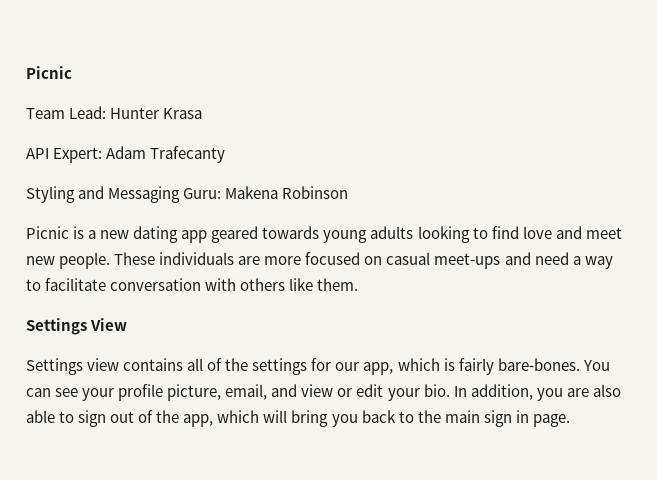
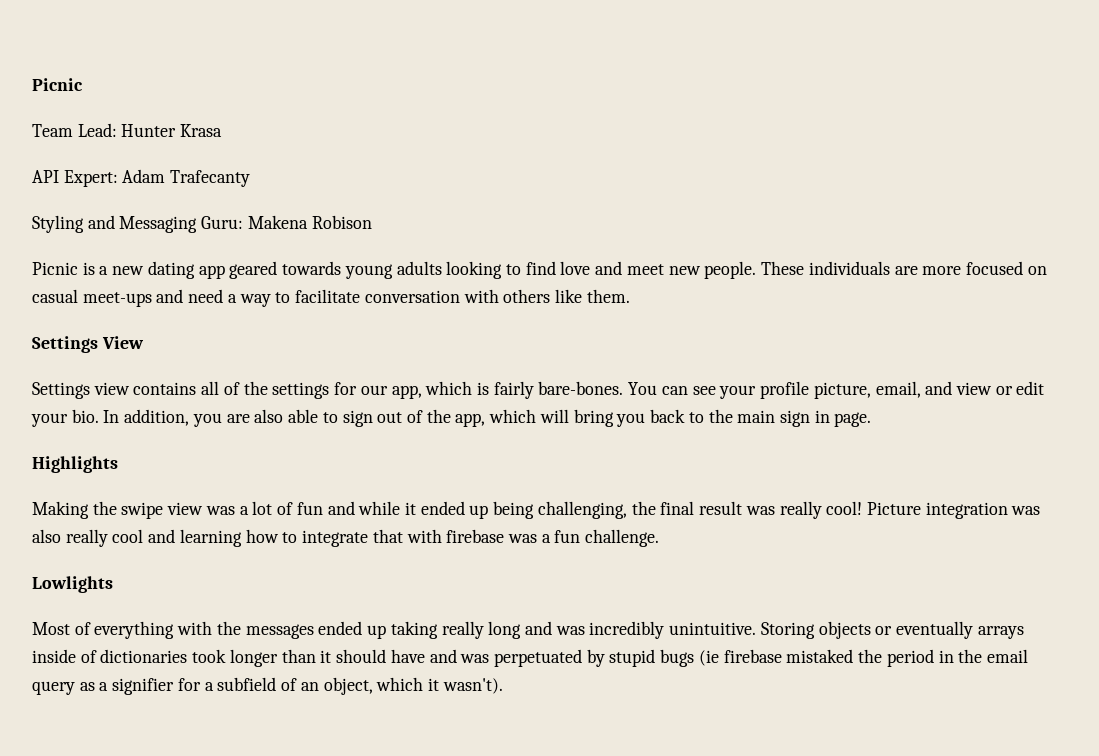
[282,186,349,199] Robinson -> [311,215,372,229] Robison
(570, 420) none -> [32,456,118,473] [32,501,1041,519] [32,529,660,547] [32,576,113,593] [32,621,1024,639] [32,649,1028,667] [32,677,503,695] // Highlights // Making the swipe view was a lot of fun and while it ended up being challenging, the final result was really cool! Picture integration was also really cool and learning how to integrate that with firebase was a fun challenge. // Lowlights // Most of everything with the messages ended up taking really long and was incredibly unintuitive. Storing objects or eventually arrays inside of dictionaries took longer than it should have and was perpetuated by stupid bugs (ie firebase mistaked the period in the email query as a signifier for a subfield of an object, which it wasn't).

